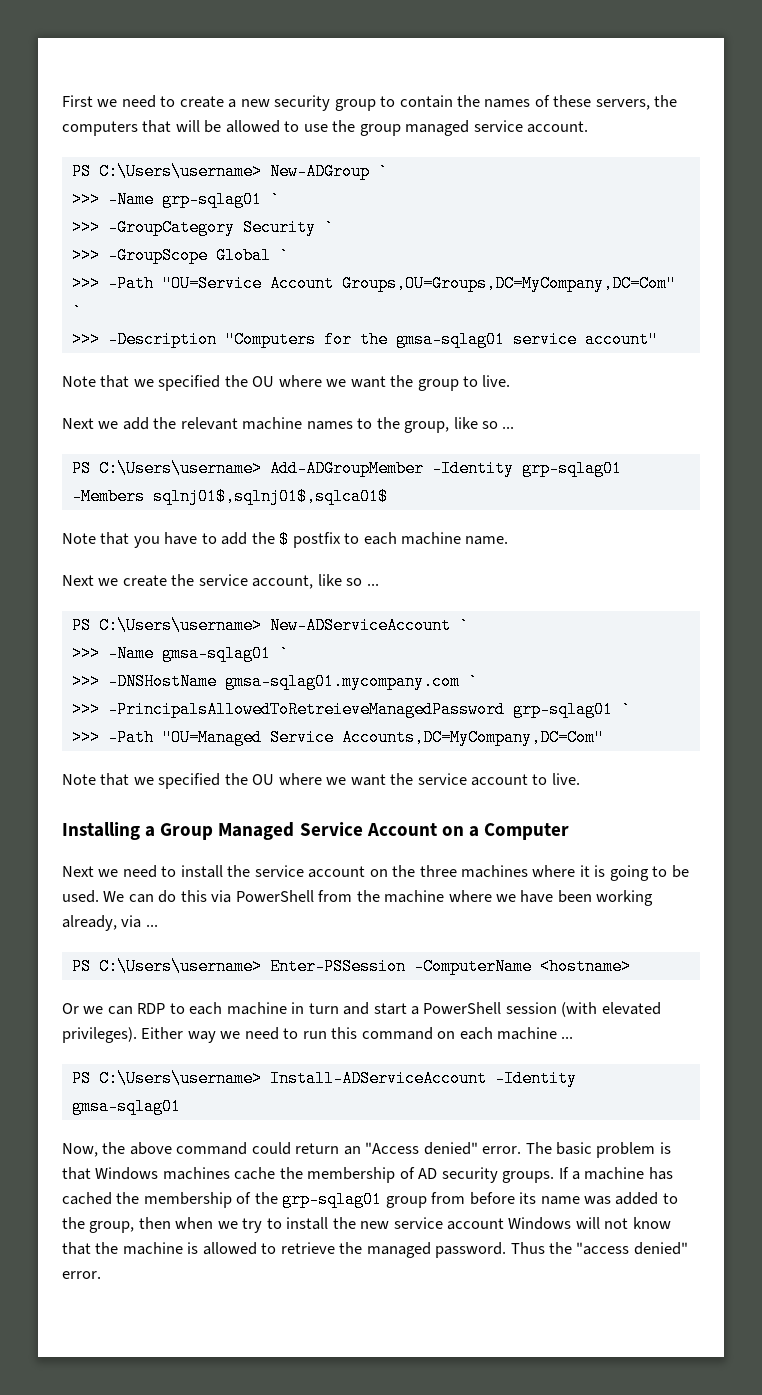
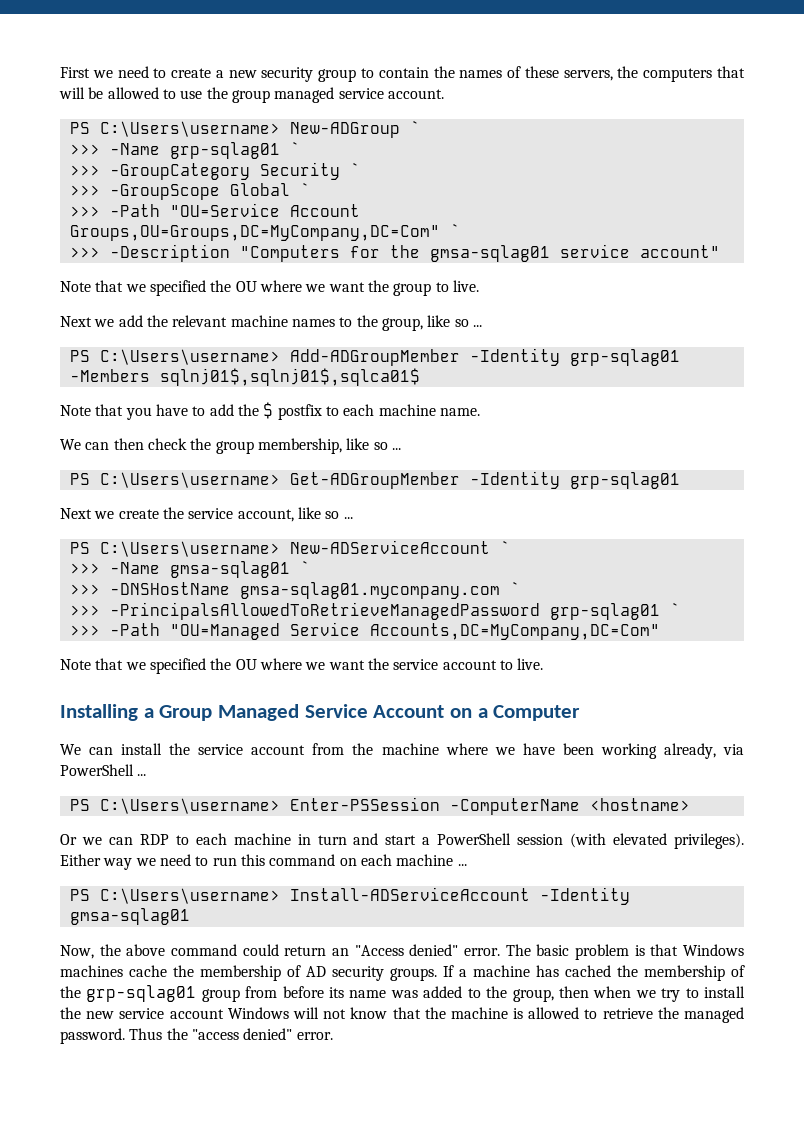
(509, 540) none -> [60,438,401,454] [69,471,680,489] // We can then check the group membership, like so ... // PS C:\Users\username> Get-ADGroupMember -Identity grp-sqlag01
[107,701,505,718] -PrincipalsAllowedToRetreieveManagedPassword -> [109,602,540,620] -PrincipalsAllowedToRetrieveManagedPassword
[62,865,689,881] [62,890,314,903] Next we need to install the service account on the three machines where it is going to be used. We can do this via PowerShell -> [60,743,306,755] We can install the service account
(142, 921) none -> [60,764,134,776] PowerShell

